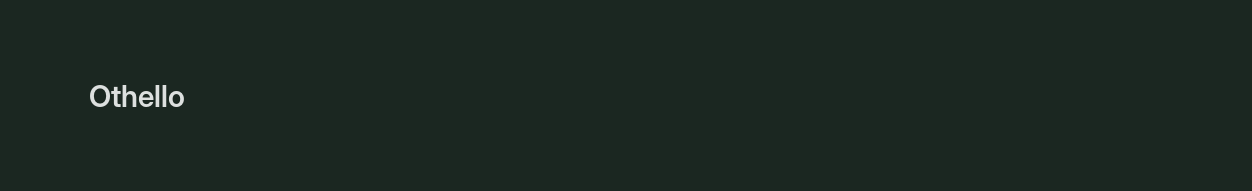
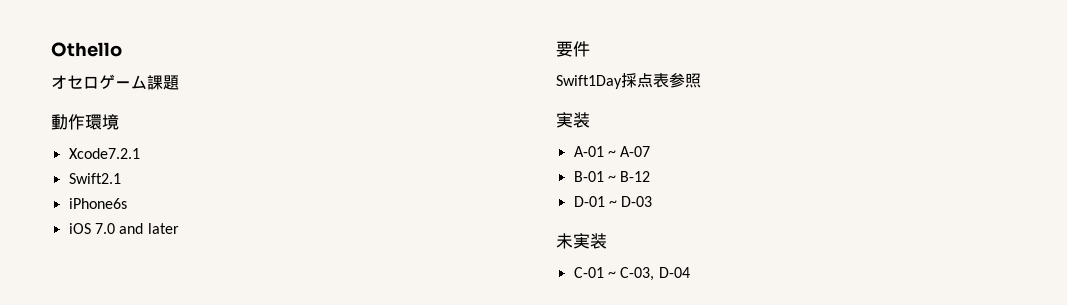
(185, 96) none -> [51,74,179,90] [51,114,119,130] [68,148,140,159] [68,173,121,184] [68,198,127,209] [68,223,179,234] [556,41,590,57] [556,73,701,89] [556,112,590,128] [573,146,651,157] [573,171,651,182] [573,196,653,207] [556,233,607,249] [573,267,690,281] // オセロゲーム課題 // 動作環境 // Xcode7.2.1 // Swift2.1 // iPhone6s // iOS 7.0 and later // 要件 // Swift1Day採点表参照 // 実装 // A-01 ~ A-07 // B-01 ~ B-12 // D-01 ~ D-03 // 未実装 // C-01 ~ C-03, D-04

